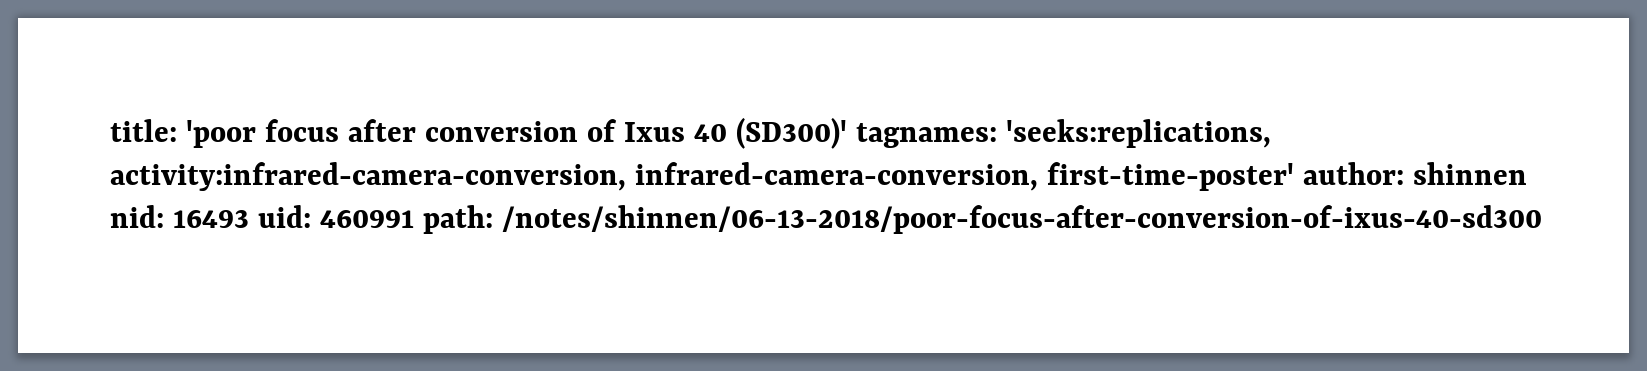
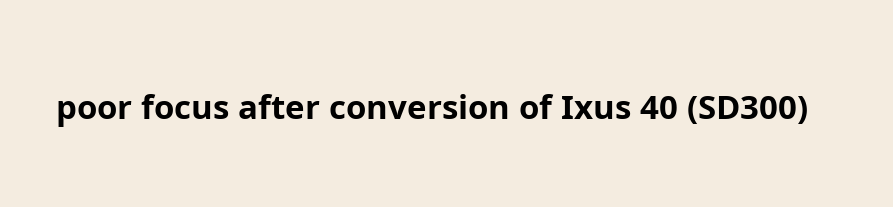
[110,119,257,148] title: 'poor -> [56,101,132,127] poor
[736,117,1272,149] [110,162,1528,191] [110,205,1543,234] (SD300)' tagnames: 'seeks:replications, activity:infrared-camera-conversion, infrared-camera-conversion, first-time-poster' author: shinnen nid: 16493 uid: 460991 path: /notes/shinnen/06-13-2018/poor-focus-after-conversion-of-ixus-40-sd300 -> [687,96,808,124] (SD300)

